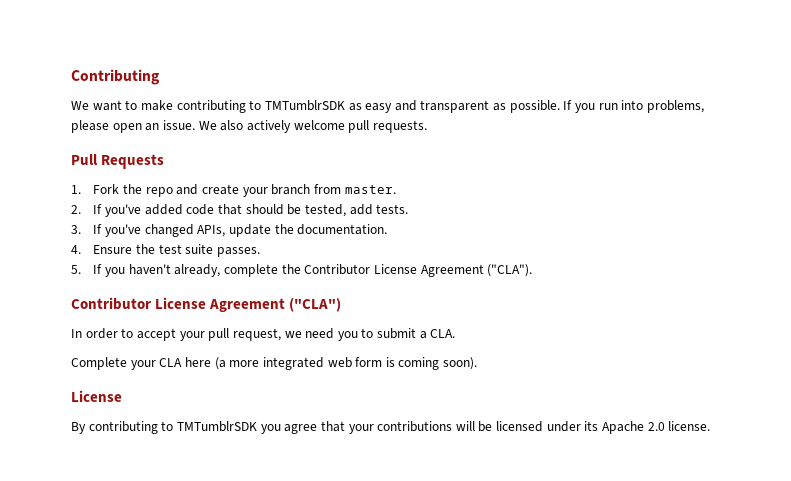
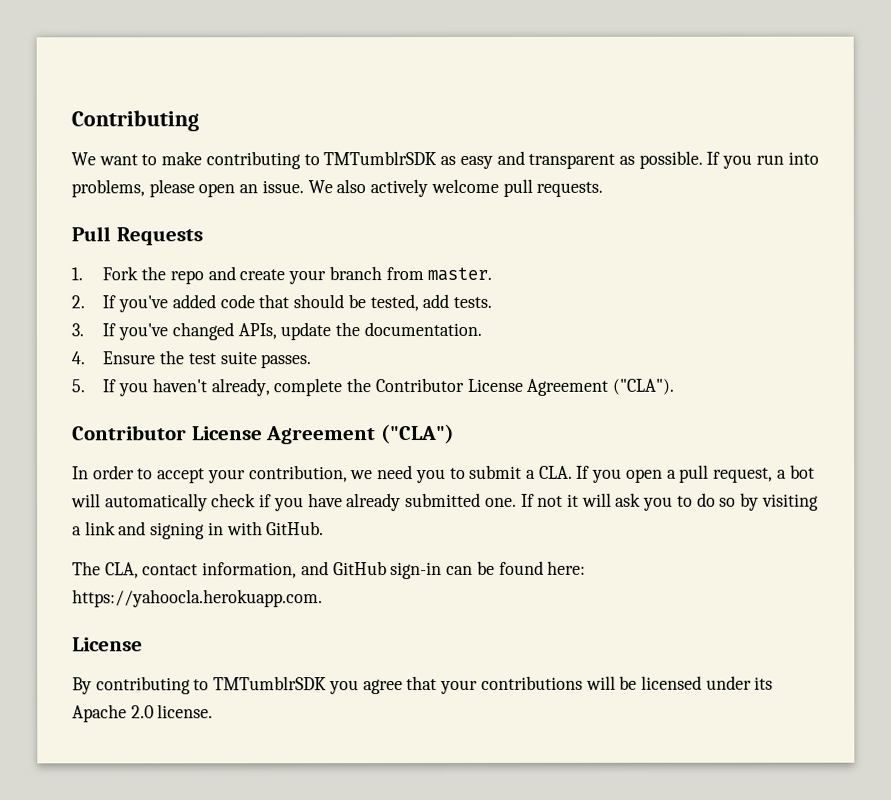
[208,328,281,341] pull request, -> [248,465,348,483] contribution,
[71,357,478,370] // Complete your CLA here (a more integrated web form is coming soon). -> [576,464,815,483] [71,492,819,512] [72,521,325,540] [72,560,587,580] [72,589,323,608] If you open a pull request, a bot will automatically check if you have already submitted one. If not it will ask you to do so by visiting a link and signing in with GitHub. // The CLA, contact information, and GitHub sign-in can be found here: https://yahoocla.herokuapp.com.

